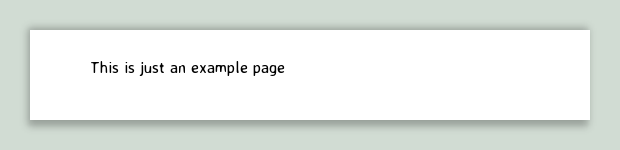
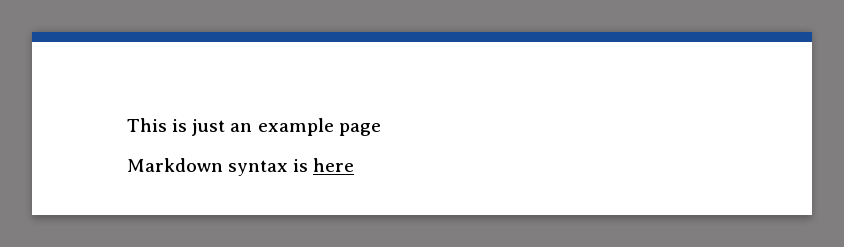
(285, 70) none -> [127,158,355,176] // Markdown syntax is here

